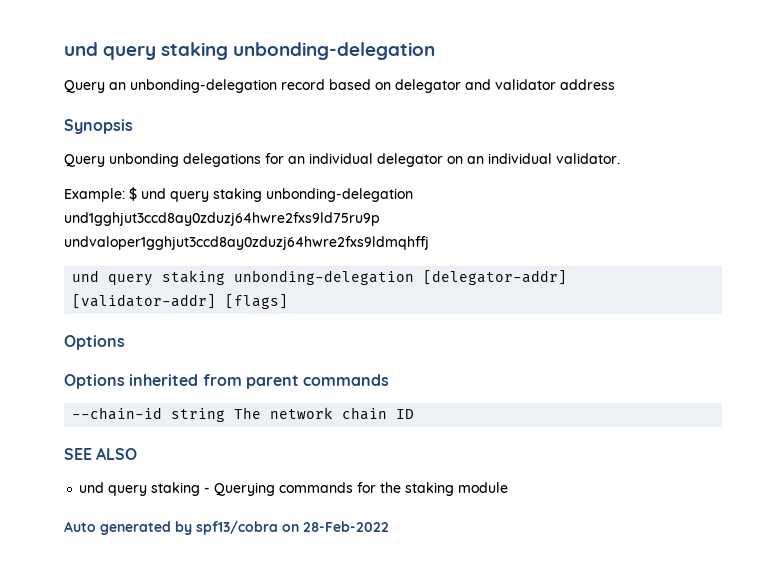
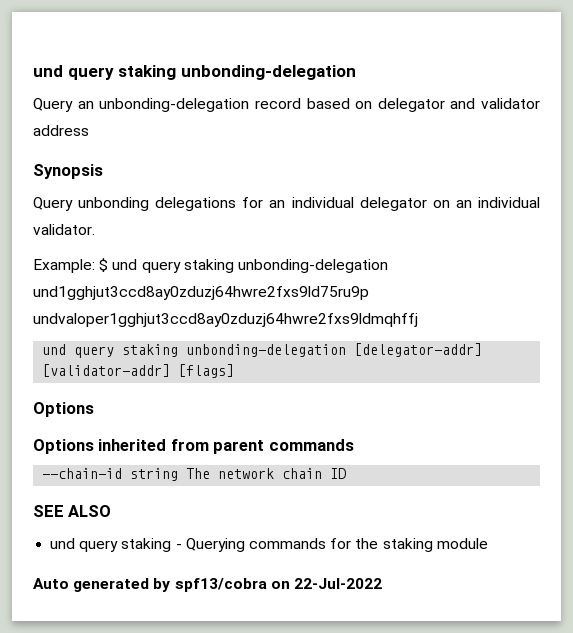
[303,521,389,532] 28-Feb-2022 -> [293,578,382,589] 22-Jul-2022

